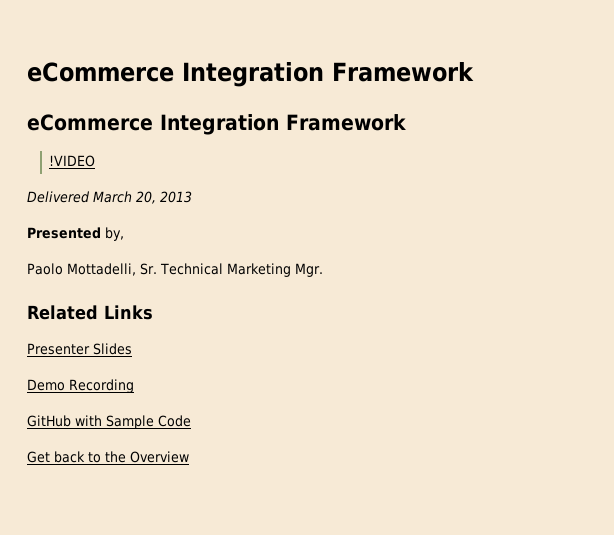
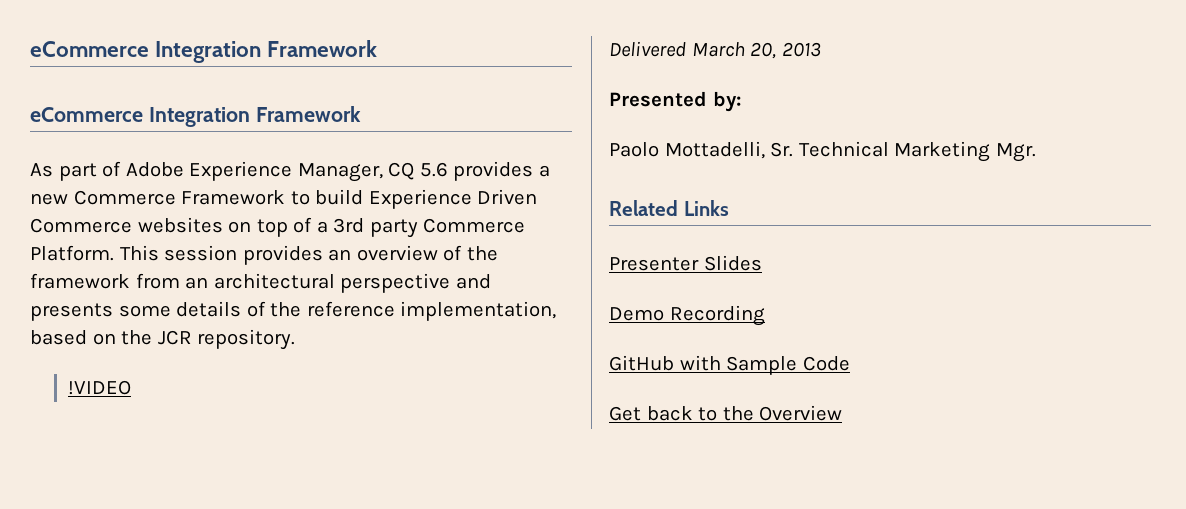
(406, 122) none -> [30,161,550,182] [30,189,538,209] [30,217,526,238] [30,245,498,265] [30,273,491,293] [30,301,557,321] [30,329,296,350] // As part of Adobe Experience Manager, CQ 5.6 provides a new Commerce Framework to build Experience Driven Commerce websites on top of a 3rd party Commerce Platform. This session provides an overview of the framework from an architectural perspective and presents some details of the reference implementation, based on the JCR repository.
[105,227,124,241] by, -> [712,91,742,112] by:

